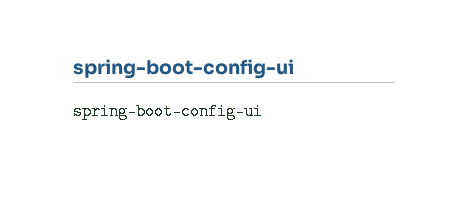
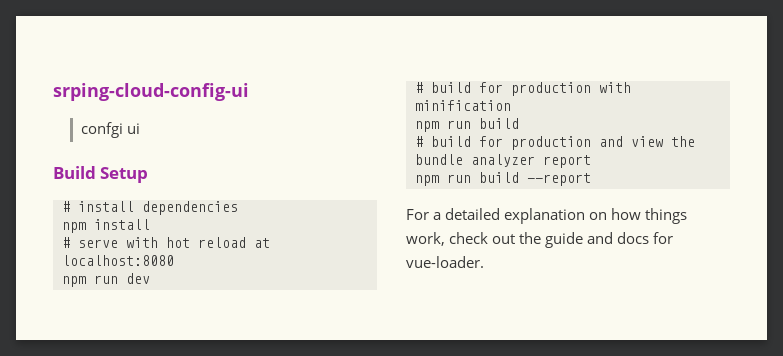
[73,59,294,79] [73,103,263,120] spring-boot-config-ui // spring-boot-config-ui -> [53,83,249,101] [80,122,140,138] [53,166,149,183] [62,201,238,215] [62,219,150,233] [62,237,270,248] [62,255,174,266] [62,273,150,287] [415,82,631,96] [415,100,511,111] [415,118,519,132] [415,136,695,150] [415,154,591,168] [415,172,591,186] [406,208,688,224] [406,232,674,248] [406,256,484,268] srping-cloud-config-ui // confgi ui // Build Setup // # install dependencies // npm install // # serve with hot reload at localhost:8080 // npm run dev // # build for production with minification // npm run build // # build for production and view the bundle analyzer report // npm run build --report // For a detailed explanation on how things work, check out the guide and docs for vue-loader.

